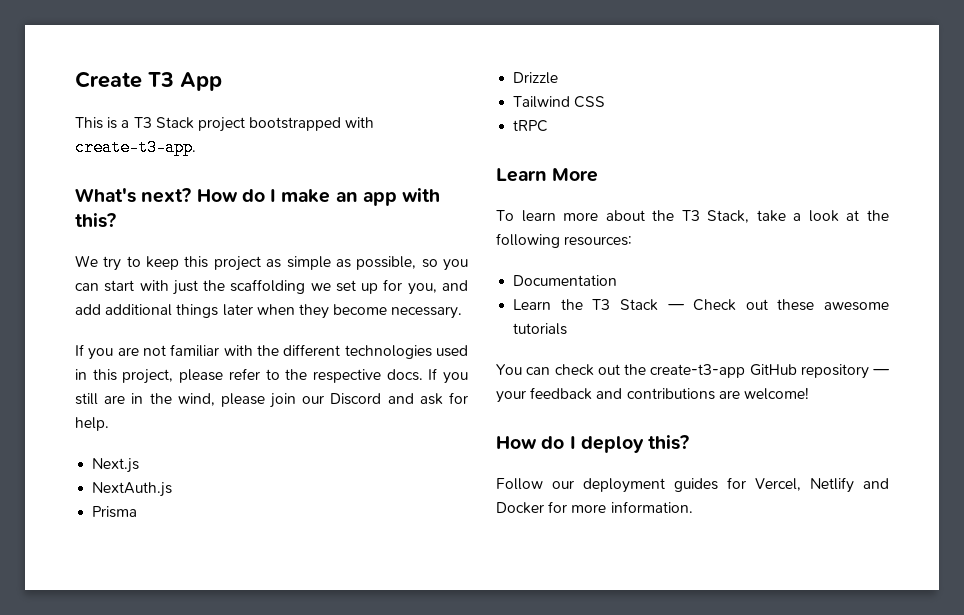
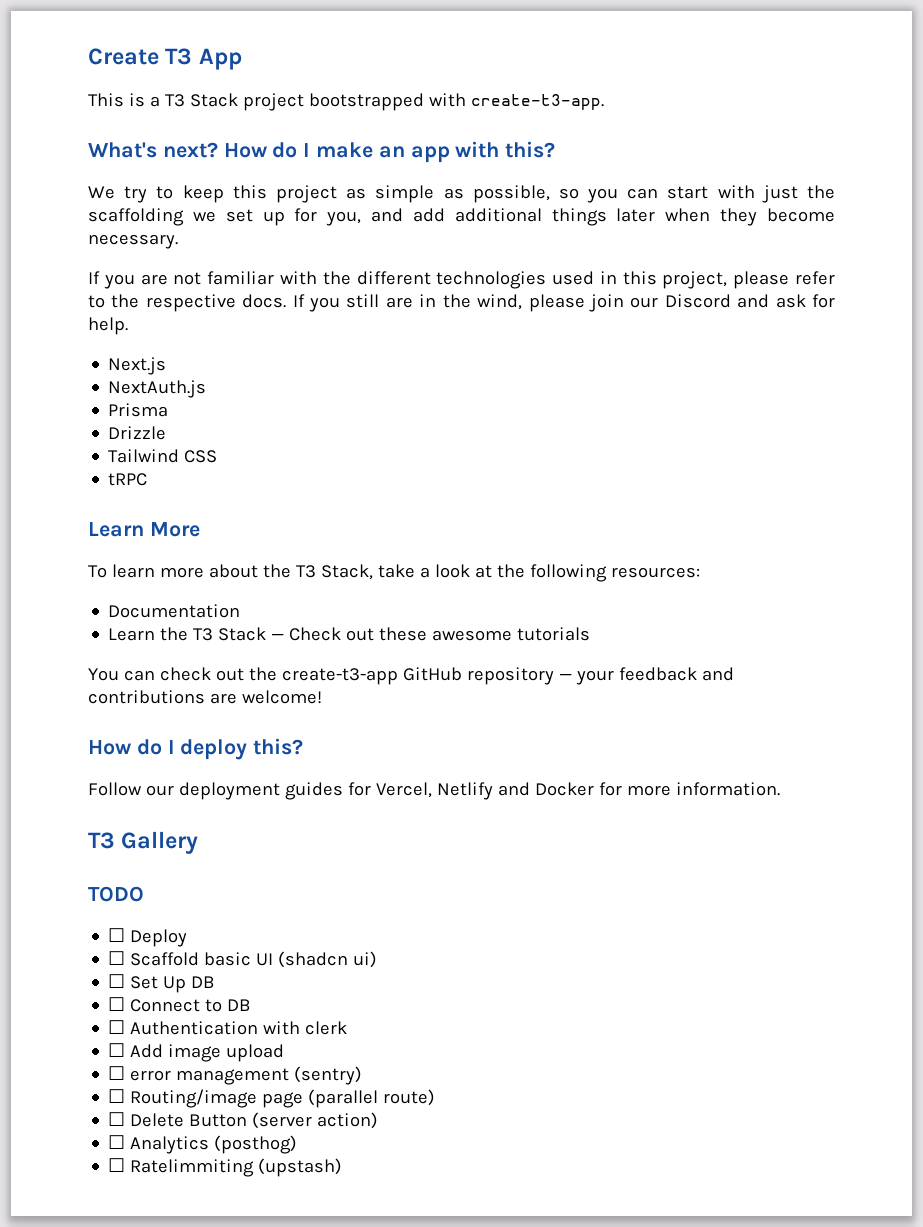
(693, 507) none -> [88,831,199,854] [88,886,144,902] [108,928,188,947] [108,951,378,968] [108,974,216,993] [108,997,252,1012] [108,1020,348,1035] [108,1043,285,1062] [108,1066,363,1085] [108,1089,436,1108] [108,1112,379,1129] [108,1135,298,1154] [108,1158,343,1177] // T3 Gallery // TODO // ☐ Deploy // ☐ Scaffold basic UI (shadcn ui) // ☐ Set Up DB // ☐ Connect to DB // ☐ Authentication with clerk // ☐ Add image upload // ☐ error management (sentry) // ☐ Routing/image page (parallel route) // ☐ Delete Button (server action) // ☐ Analytics (posthog) // ☐ Ratelimmiting (upstash)

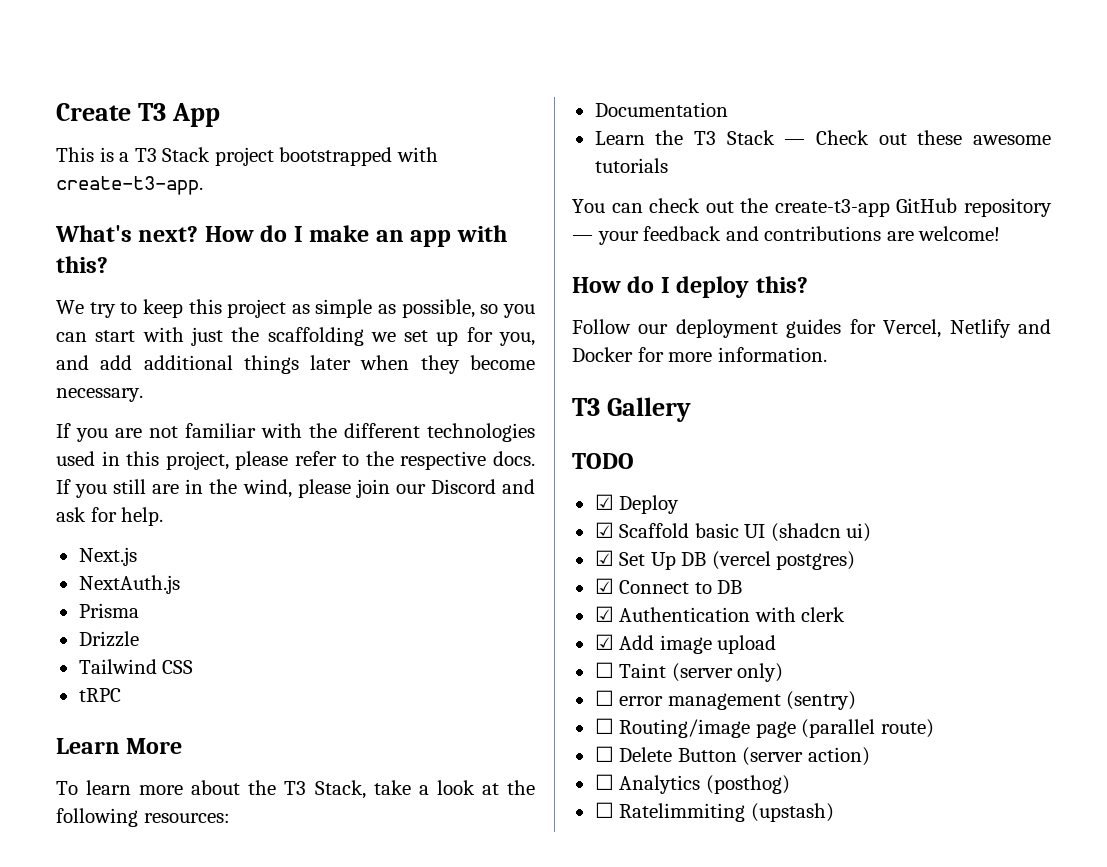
[108,928,126,942] ☐ -> [594,494,614,510] ☑
[108,951,126,965] ☐ -> [594,522,614,538] ☑
[108,974,126,988] ☐ -> [594,550,614,566] ☑
[108,997,126,1011] // ☐ -> [711,551,856,570] [594,578,614,594] (vercel postgres) // ☑
[108,1020,126,1034] ☐ -> [594,606,614,622] ☑
[108,1043,126,1057] ☐ -> [594,634,614,650] ☑
(285, 1053) none -> [594,662,784,682] // ☐ Taint (server only)

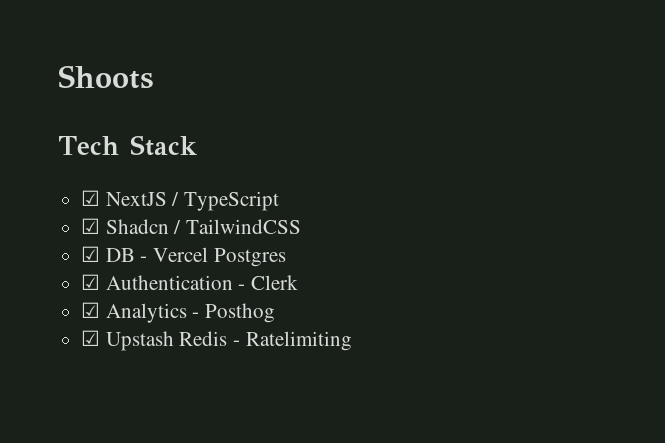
[56,103,221,127] [56,147,438,166] [56,176,203,195] [55,225,507,247] [56,256,108,273] [56,299,535,318] [56,327,536,346] [56,355,535,374] [56,388,143,402] [56,423,535,442] [56,451,535,470] [56,479,535,498] [56,507,164,526] [78,547,137,566] [78,575,180,594] [78,603,139,618] [78,631,139,647] [78,659,194,674] [78,688,121,702] [56,738,183,754] [56,780,535,799] [56,808,230,827] [594,102,728,117] [594,130,1051,145] [594,158,668,173] [572,198,1052,217] [572,226,1001,245] [572,276,808,298] [572,319,1051,338] [572,347,827,362] [572,397,692,422] [572,453,634,469] [594,494,680,514] [594,522,872,542] [594,550,856,570] [594,578,743,594] Create T3 App // This is a T3 Stack project bootstrapped with create-t3-app. // What's next? How do I make an app with this? // We try to keep this project as simple as possible, so you can start with just the scaffolding we set up for you, and add additional things later when they become necessary. // If you are not familiar with the different technologies used in this project, please refer to the respective docs. If you still are in the wind, please join our Discord and ask for help. // Next.js // NextAuth.js // Prisma // Drizzle // Tailwind CSS // tRPC // Learn More // To learn more about the T3 Stack, take a look at the following resources: // Documentation // Learn the T3 Stack — Check out these awesome tutorials // You can check out the create-t3-app GitHub repository — your feedback and contributions are welcome! // How do I deploy this? // Follow our deployment guides for Vercel, Netlify and Docker for more information. // T3 Gallery // TODO // ☑ Deploy // ☑ Scaffold basic UI (shadcn ui) // ☑ Set Up DB (vercel postgres) // ☑ Connect to DB -> [58,65,154,89] [58,135,197,156] [81,190,280,211] [81,218,302,234] [81,246,286,267] Shoots // Tech Stack // ☑ NextJS / TypeScript // ☑ Shadcn / TailwindCSS // ☑ DB - Vercel Postgres
[754,607,846,622] [594,634,777,654] [594,662,784,682] [594,690,857,710] [594,718,934,738] [594,746,870,766] [594,774,790,794] [594,802,834,822] with clerk // ☑ Add image upload // ☐ Taint (server only) // ☐ error management (sentry) // ☐ Routing/image page (parallel route) // ☐ Delete Button (server action) // ☐ Analytics (posthog) // ☐ Ratelimmiting (upstash) -> [238,275,299,290] [81,302,276,323] [81,330,352,351] - Clerk // ☑ Analytics - Posthog // ☑ Upstash Redis - Ratelimiting

